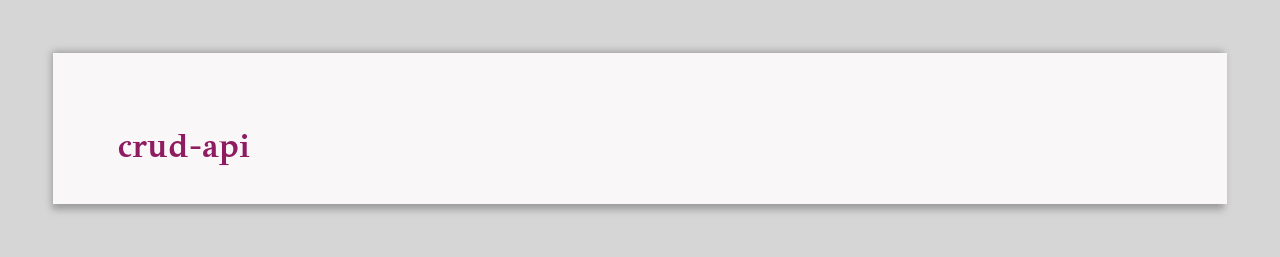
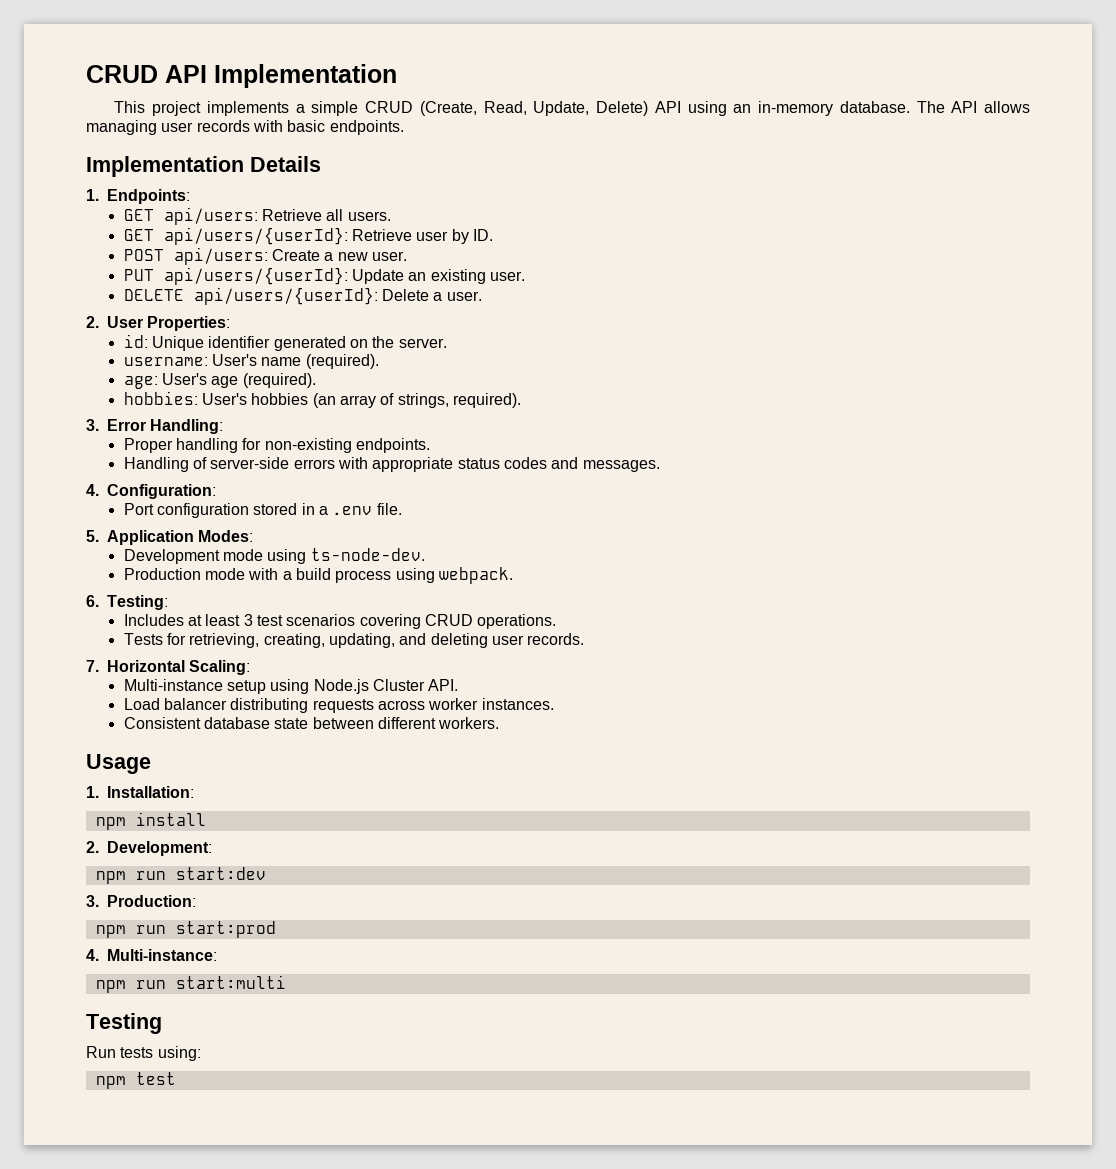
[118,134,250,166] crud-api -> [86,64,397,88] [114,101,1031,116] [86,120,404,135] [86,156,321,177] [86,189,190,204] [123,207,391,225] [123,227,494,245] [123,247,408,265] [123,267,526,285] [123,287,482,305] [86,316,231,331] [123,334,447,351] [123,354,379,369] [123,373,316,389] [123,391,522,408] [86,419,224,434] [123,438,431,453] [123,457,660,472] [86,484,216,499] [123,503,402,518] [86,530,254,545] [123,548,425,564] [123,567,514,584] [86,595,168,610] [123,614,557,629] [123,633,585,648] [86,660,251,675] [123,679,459,694] [123,698,554,713] [123,717,500,729] [86,754,151,774] [86,786,194,798] [95,812,206,830] [86,841,212,856] [95,867,266,884] [86,895,196,907] [95,921,276,938] [86,949,217,961] [95,975,286,993] [86,1013,162,1034] [86,1046,201,1061] [95,1072,176,1089] CRUD API Implementation // This project implements a simple CRUD (Create, Read, Update, Delete) API using an in-memory database. The API allows managing user records with basic endpoints. // Implementation Details // 1. Endpoints: // GET api/users: Retrieve all users. // GET api/users/{userId}: Retrieve user by ID. // POST api/users: Create a new user. // PUT api/users/{userId}: Update an existing user. // DELETE api/users/{userId}: Delete a user. // 2. User Properties: // id: Unique identifier generated on the server. // username: User's name (required). // age: User's age (required). // hobbies: User's hobbies (an array of strings, required). // 3. Error Handling: // Proper handling for non-existing endpoints. // Handling of server-side errors with appropriate status codes and messages. // 4. Configuration: // Port configuration stored in a .env file. // 5. Application Modes: // Development mode using ts-node-dev. // Production mode with a build process using webpack. // 6. Testing: // Includes at least 3 test scenarios covering CRUD operations. // Tests for retrieving, creating, updating, and deleting user records. // 7. Horizontal Scaling: // Multi-instance setup using Node.js Cluster API. // Load balancer distributing requests across worker instances. // Consistent database state between different workers. // Usage // 1. Installation: // npm install // 2. Development: // npm run start:dev // 3. Production: // npm run start:prod // 4. Multi-instance: // npm run start:multi // Testing // Run tests using: // npm test

